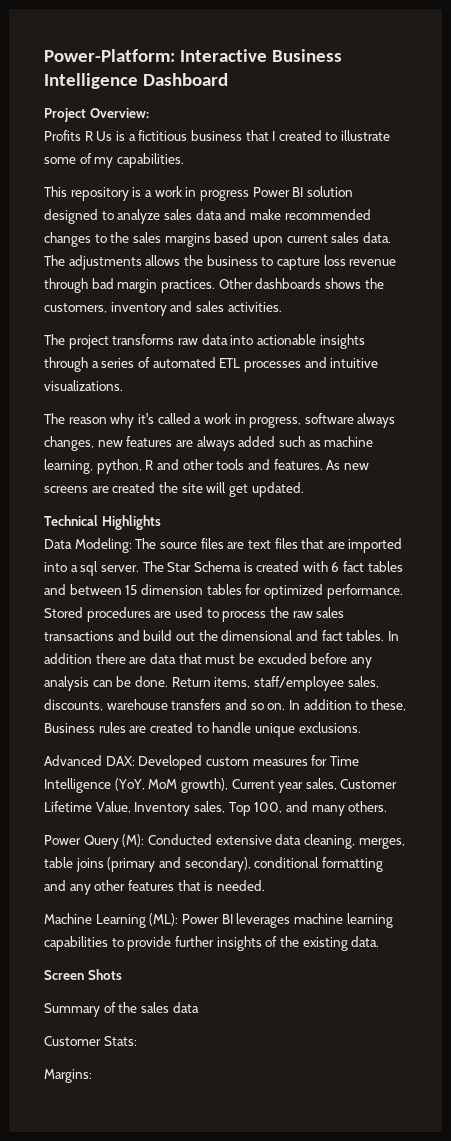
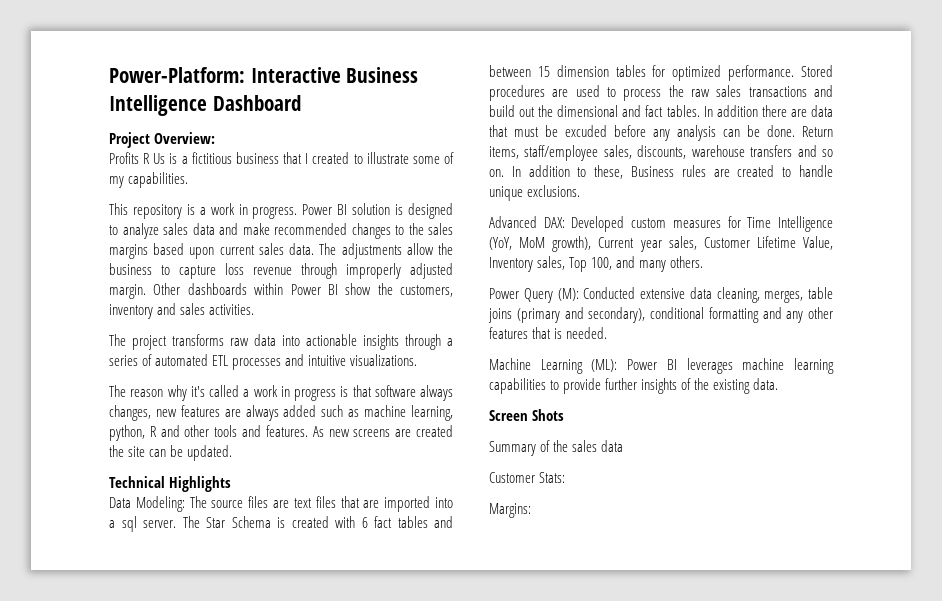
[199,190,249,201] progress -> [252,207,298,219] progress.
(353, 191) none -> [395,204,404,215] is
[145,255,181,266] allows -> [406,243,434,255] allow
[91,278,361,293] bad margin practices. Other dashboards shows -> [346,263,453,279] [109,283,372,299] improperly adjusted margin. Other dashboards within Power BI show
[249,417,302,428] progress, -> [294,385,372,401] progress is that
[206,482,248,497] will get -> [149,445,184,457] can be

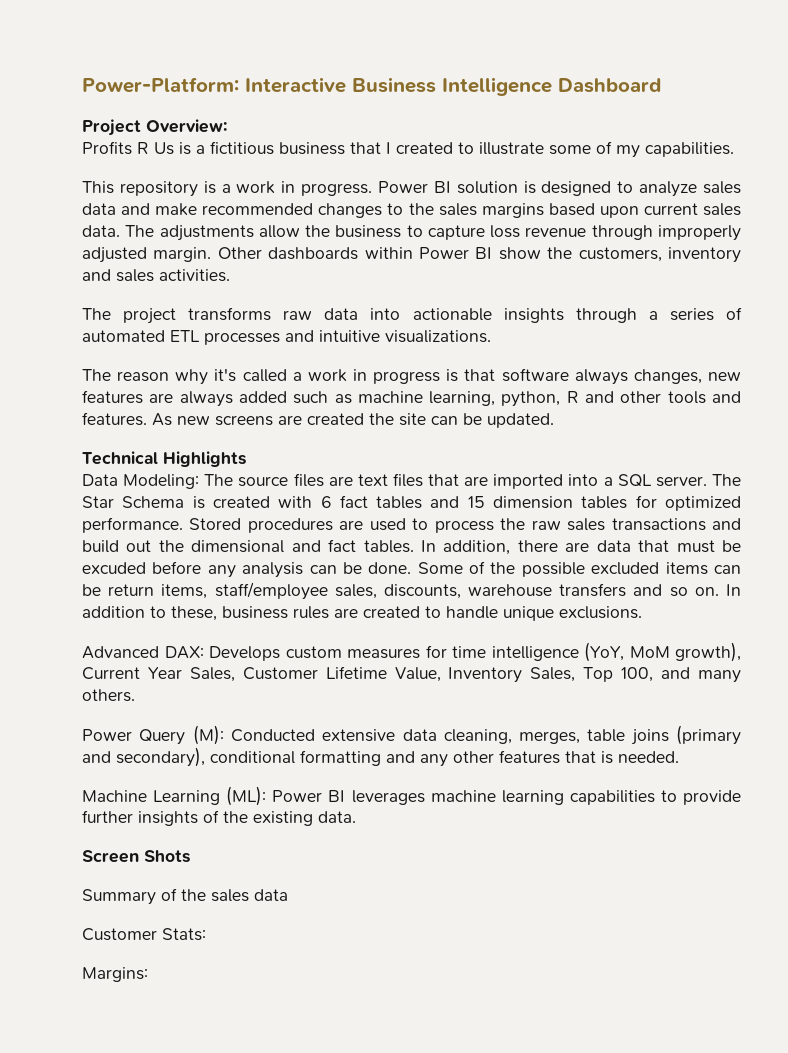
[121,516,137,532] sql -> [617,474,652,487] SQL
[489,65,531,77] between -> (460, 502) none
[716,105,758,117] addition -> [443,540,511,555] addition,
[802,126,833,137] Return -> [417,561,741,577] [82,584,155,596] Some of the possible excluded items can be return
[631,166,674,177] Business -> [222,606,288,619] business
[571,216,625,232] Developed -> [209,646,280,661] Develops
[747,216,833,232] Time Intelligence -> [452,646,579,661] time intelligence
[639,236,697,252] year sales, -> [147,667,235,682] Year Sales,
[537,256,566,270] sales, -> [530,667,576,682] Sales,

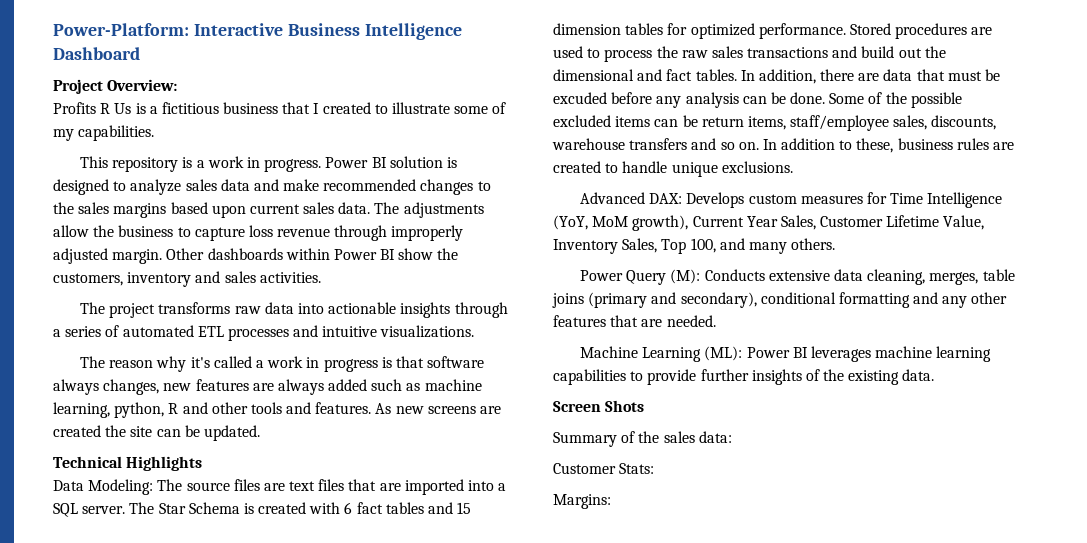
[452,646,579,661] time intelligence -> [890,192,1003,208] Time Intelligence
[230,729,315,742] Conducted -> [704,269,765,281] Conducts
[601,751,613,764] is -> [641,319,663,327] are
[254,889,288,901] data -> [698,431,732,443] data:

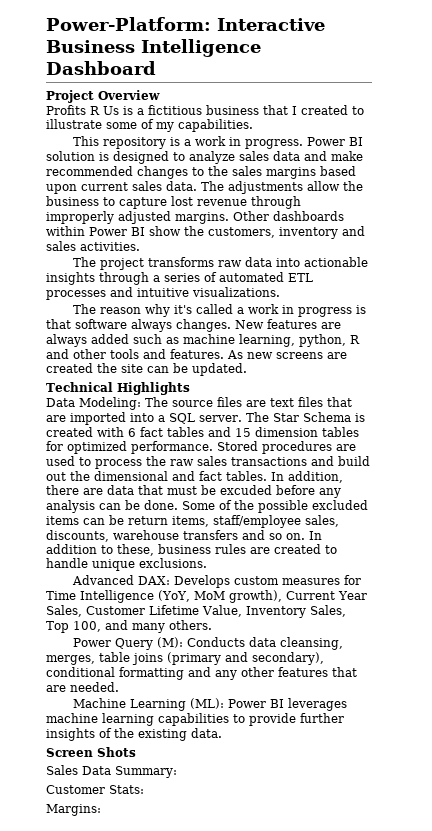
[107,79,178,91] Overview: -> [98,90,160,100] Overview
[248,225,273,237] loss -> [171,196,193,206] lost
[112,249,163,264] margin. -> [175,212,229,224] margins.
[103,379,192,395] changes, new -> [176,319,264,332] changes. New
[768,269,926,285] extensive data cleaning, -> [248,637,343,650] data cleansing,
[553,431,732,447] Summary of the sales data: -> [46,765,177,778] Sales Data Summary:

